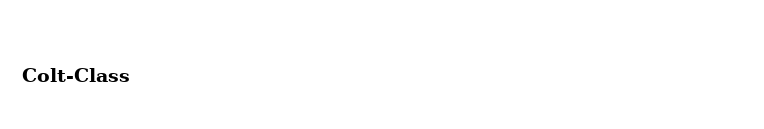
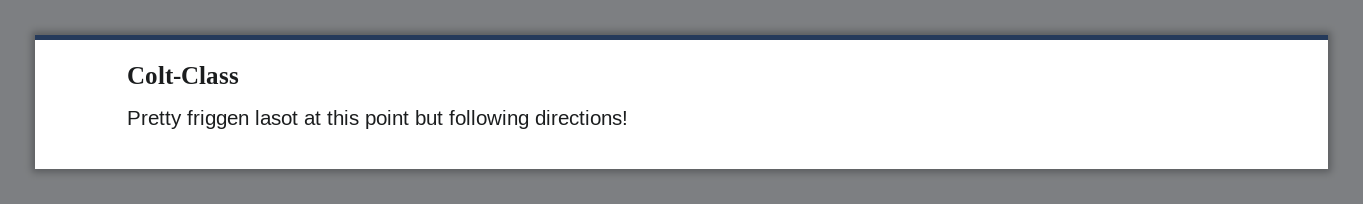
(130, 75) none -> [127,110,628,129] // Pretty friggen lasot at this point but following directions!

